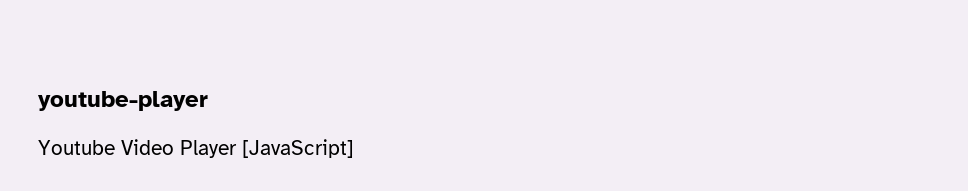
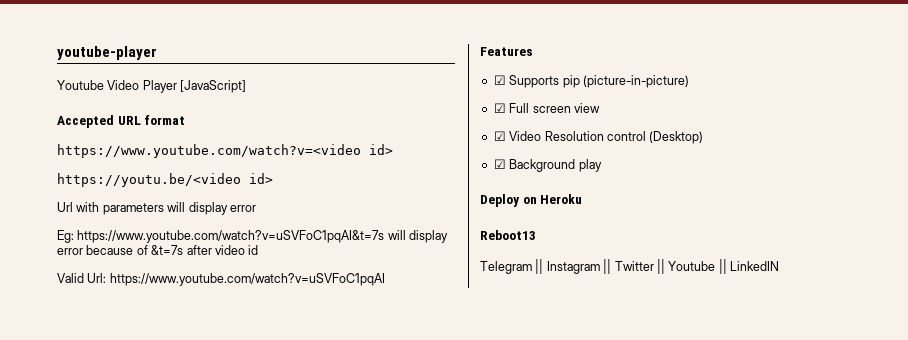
(354, 148) none -> [57,115,186,128] [57,144,393,158] [57,173,273,187] [57,202,256,215] [57,230,449,243] [57,245,259,255] [57,273,385,286] [480,47,533,56] [493,75,689,88] [493,103,600,113] [493,131,704,144] [493,159,602,172] [480,194,583,207] [480,230,536,240] [480,259,779,274] // Accepted URL format // https://www.youtube.com/watch?v=<video id> // https://youtu.be/<video id> // Url with parameters will display error // Eg: https://www.youtube.com/watch?v=uSVFoC1pqAI&t=7s will display error because of &t=7s after video id // Valid Url: https://www.youtube.com/watch?v=uSVFoC1pqAI // Features // ☑ Supports pip (picture-in-picture) // ☑ Full screen view // ☑ Video Resolution control (Desktop) // ☑ Background play // Deploy on Heroku // Reboot13 // Telegram || Instagram || Twitter || Youtube || LinkedIN

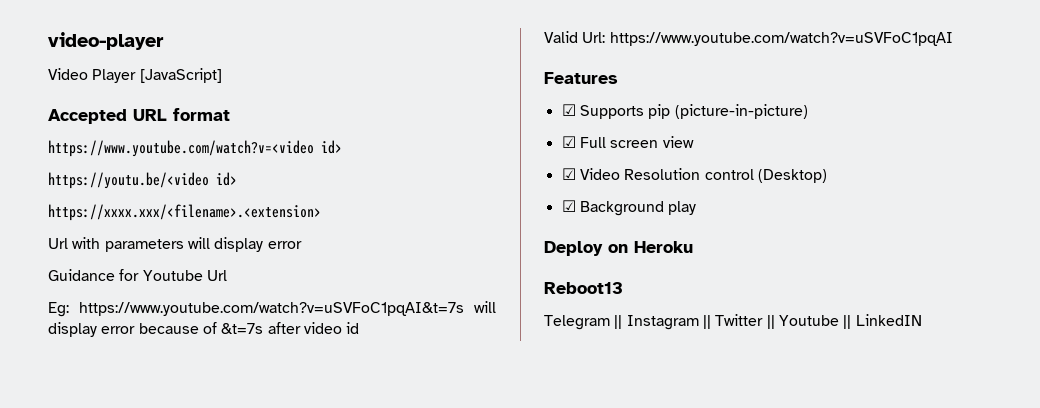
[57,46,157,60] [57,80,104,90] youtube-player // Youtube -> [48,32,164,50] video-player //
(273, 178) none -> [48,204,321,221] // https://xxxx.xxx/<filename>.<extension>
(256, 208) none -> [48,269,227,281] // Guidance for Youtube Url

